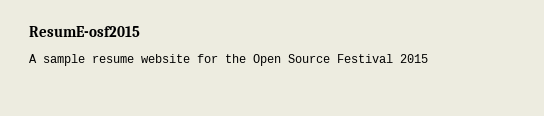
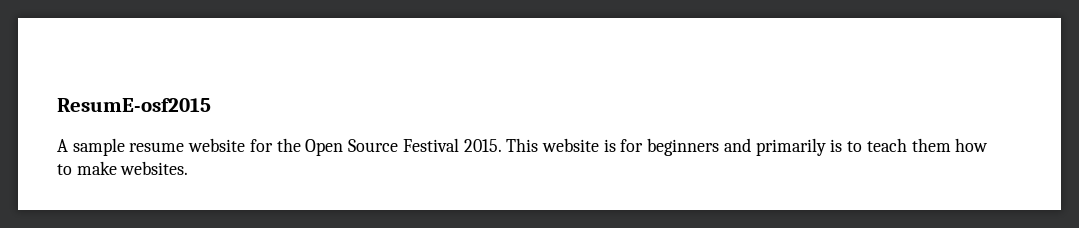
[400,54,428,63] 2015 -> [463,138,989,156] [57,161,189,175] 2015. This website is for beginners and primarily is to teach them how to make websites.

